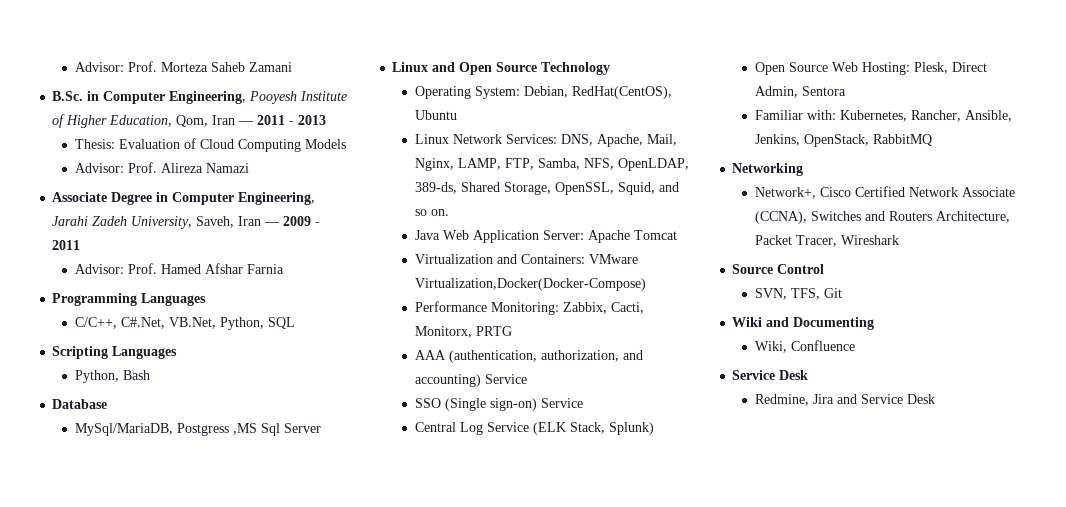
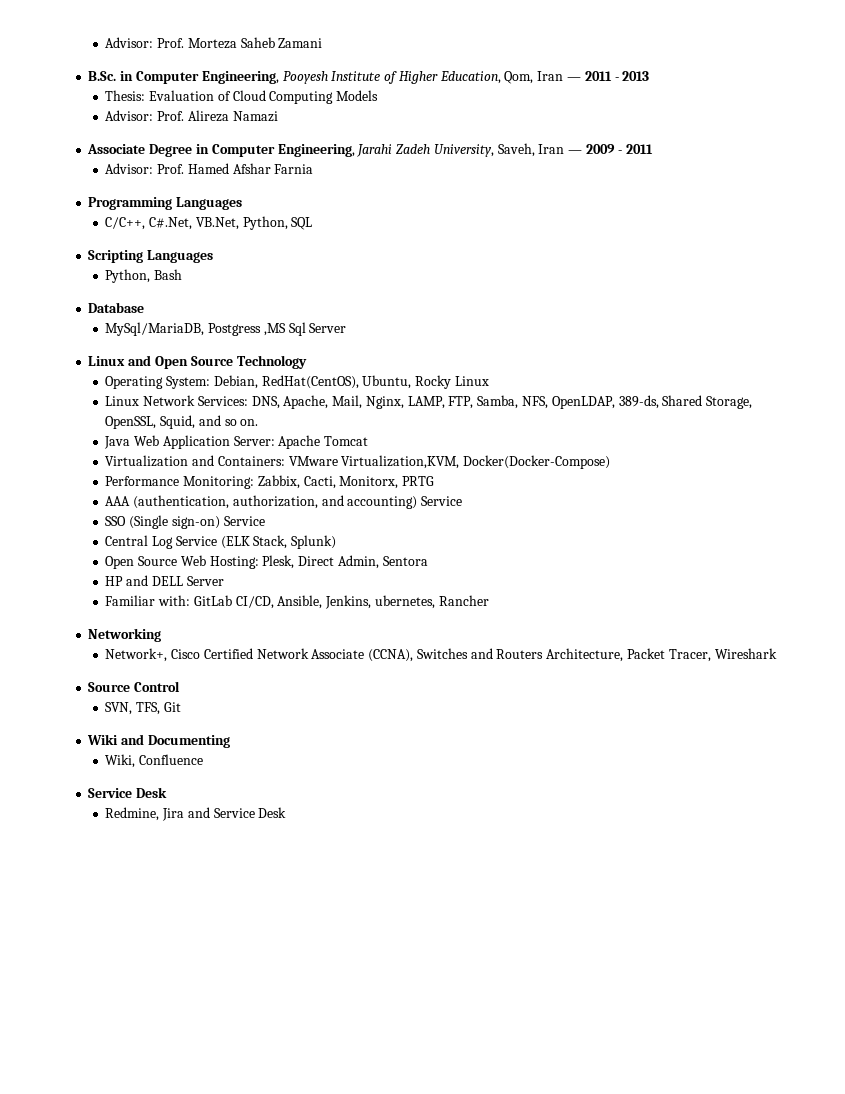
[414,110,457,120] Ubuntu -> [362,375,489,389] Ubuntu, Rocky Linux
[414,278,646,291] Virtualization,Docker(Docker-Compose) -> [341,455,611,469] Virtualization,KVM, Docker(Docker-Compose)
[754,110,1012,122] [754,134,932,147] Familiar with: Kubernetes, Rancher, Ansible, Jenkins, OpenStack, RabbitMQ -> [105,575,224,586] [105,595,489,609] HP and DELL Server // Familiar with: GitLab CI/CD, Ansible, Jenkins, ubernetes, Rancher

